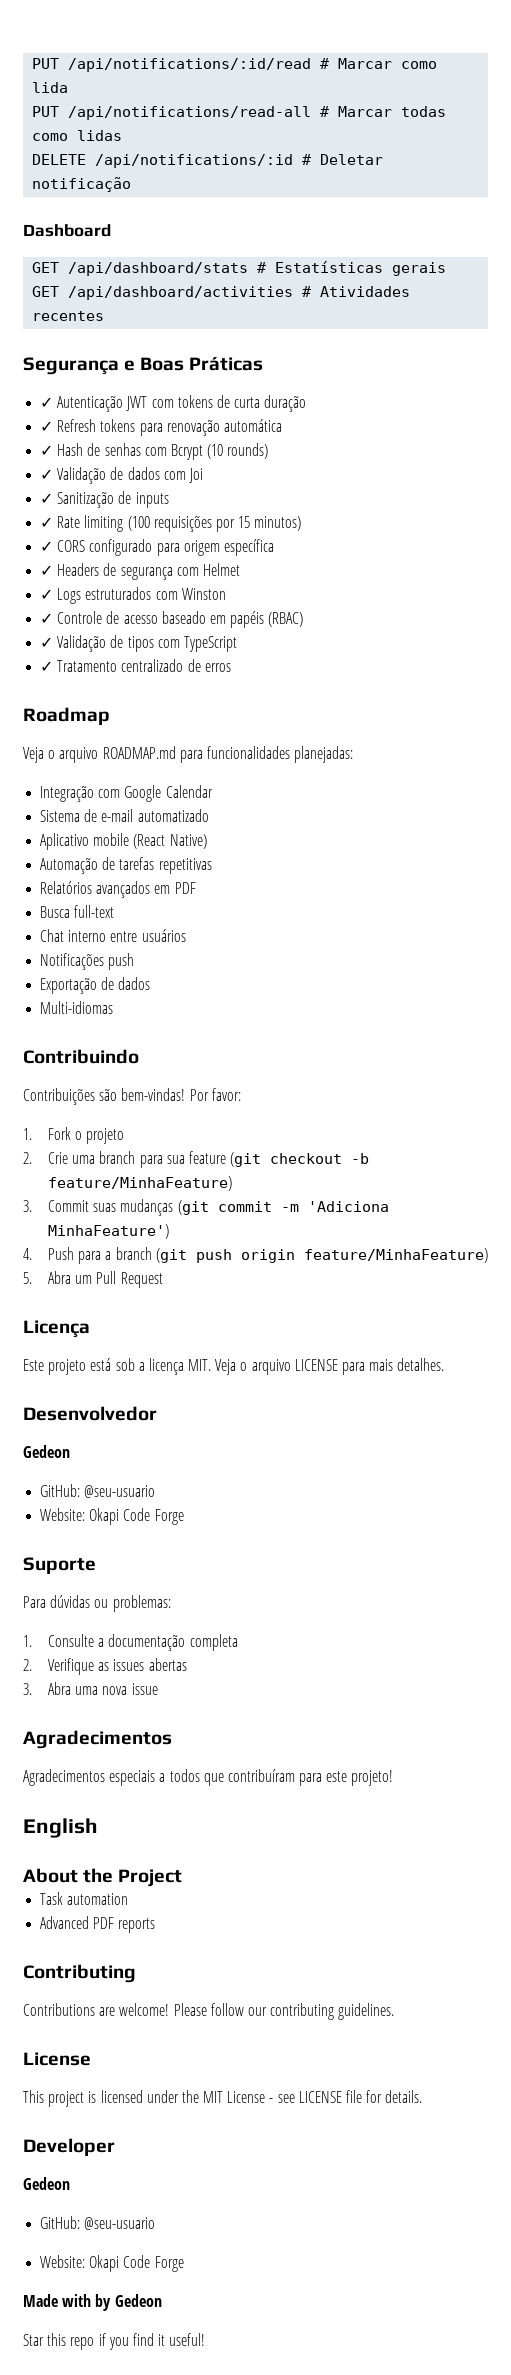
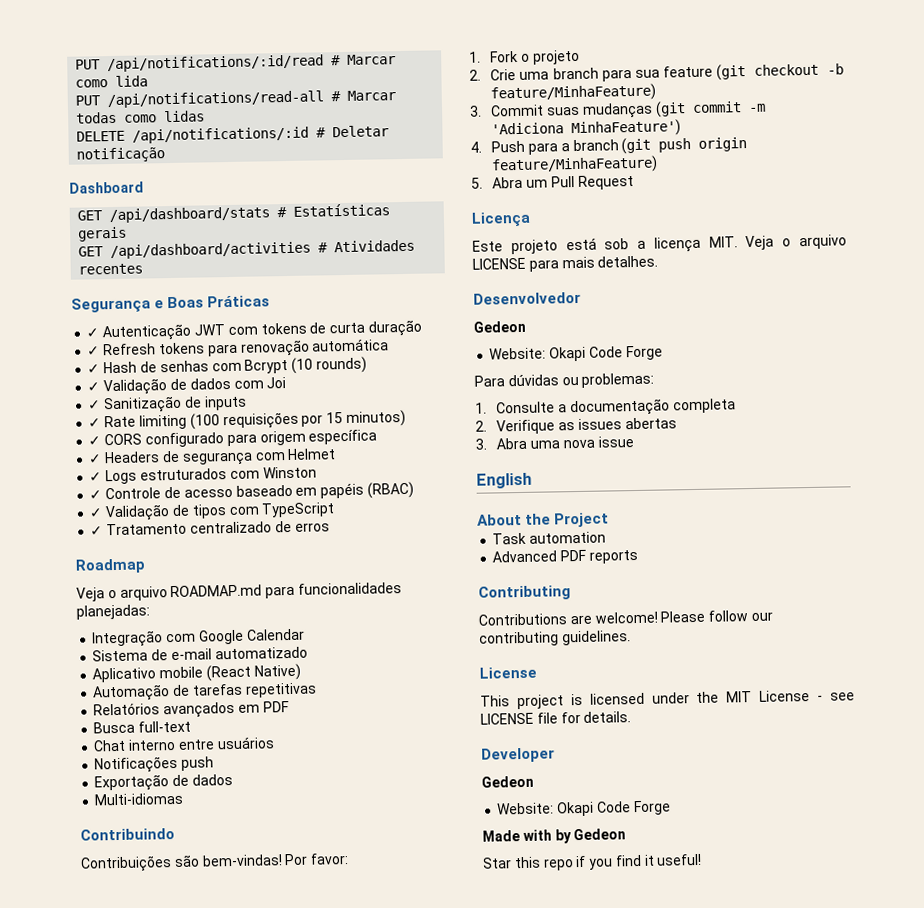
[40,1484,156,1498] [40,1508,184,1525] [23,1557,96,1574] // GitHub: @seu-usuario // Website: Okapi Code Forge // Suporte -> [489,345,663,362] // Website: Okapi Code Forge
[23,1730,172,1749] [23,1769,394,1786] // Agradecimentos // Agradecimentos especiais a todos que contribuíram para este projeto! -> (634, 442) none
[40,2216,156,2230] // GitHub: @seu-usuario -> (534, 781) none

